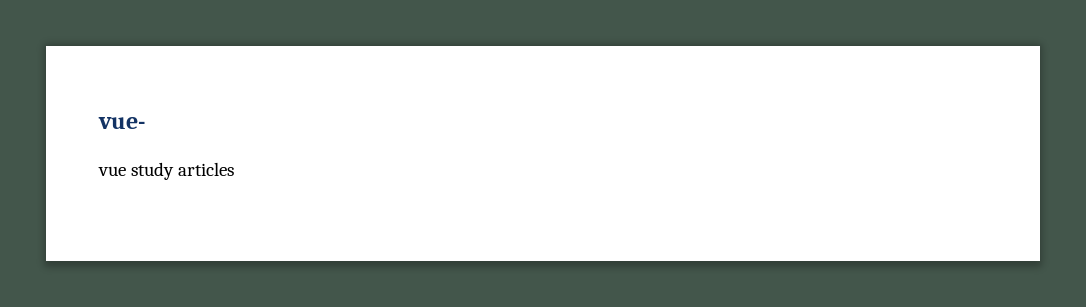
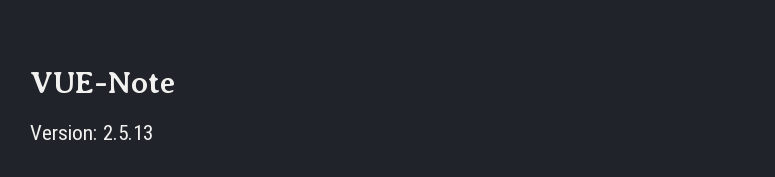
[98,117,145,129] [98,162,235,180] vue- // vue study articles -> [30,72,175,93] [30,125,153,140] VUE-Note // Version: 2.5.13

